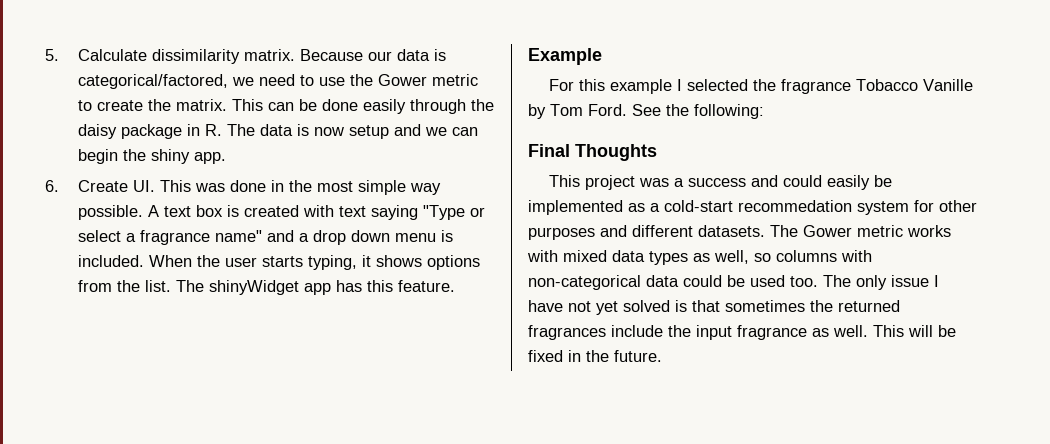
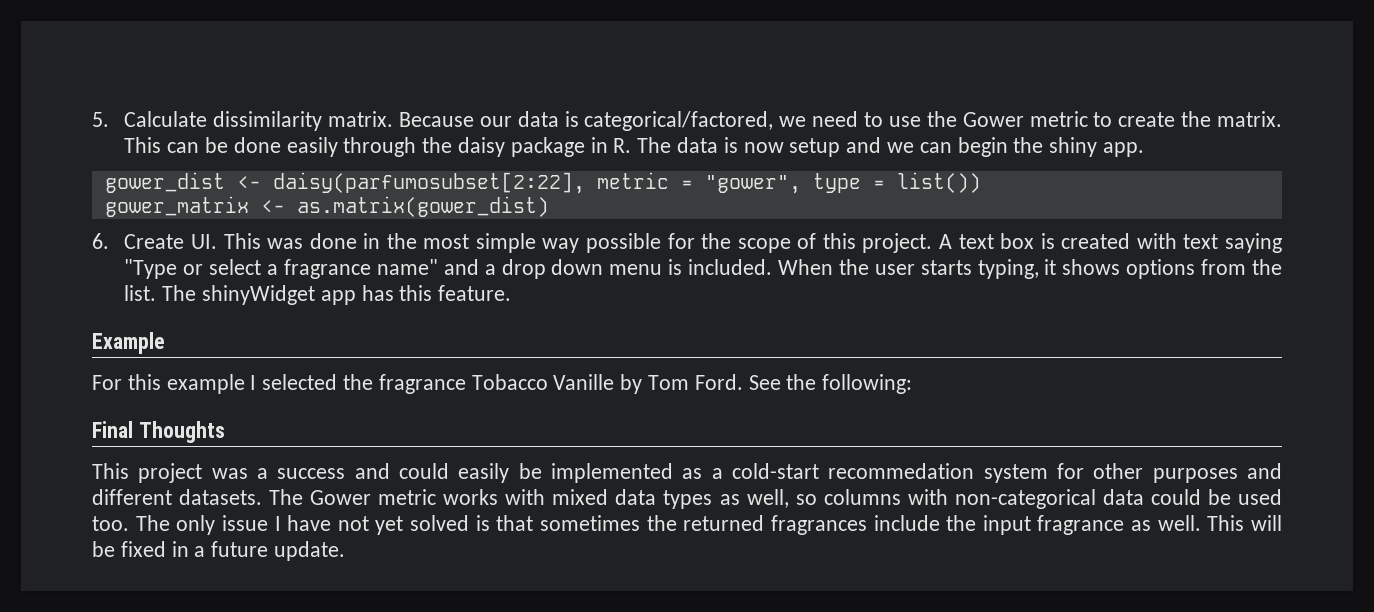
(226, 158) none -> [104,172,981,194] [104,196,549,217] // gower_dist <- daisy(parfumosubset[2:22], metric = "gower", type = list()) // gower_matrix <- as.matrix(gower_dist)
[77,205,143,220] possible. -> [586,233,933,253] possible for the scope of this project.
[586,350,662,362] the future. -> [194,541,346,561] a future update.

